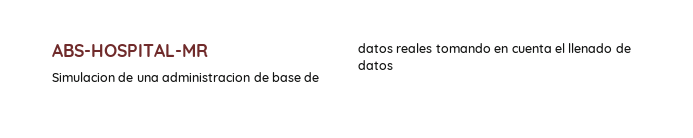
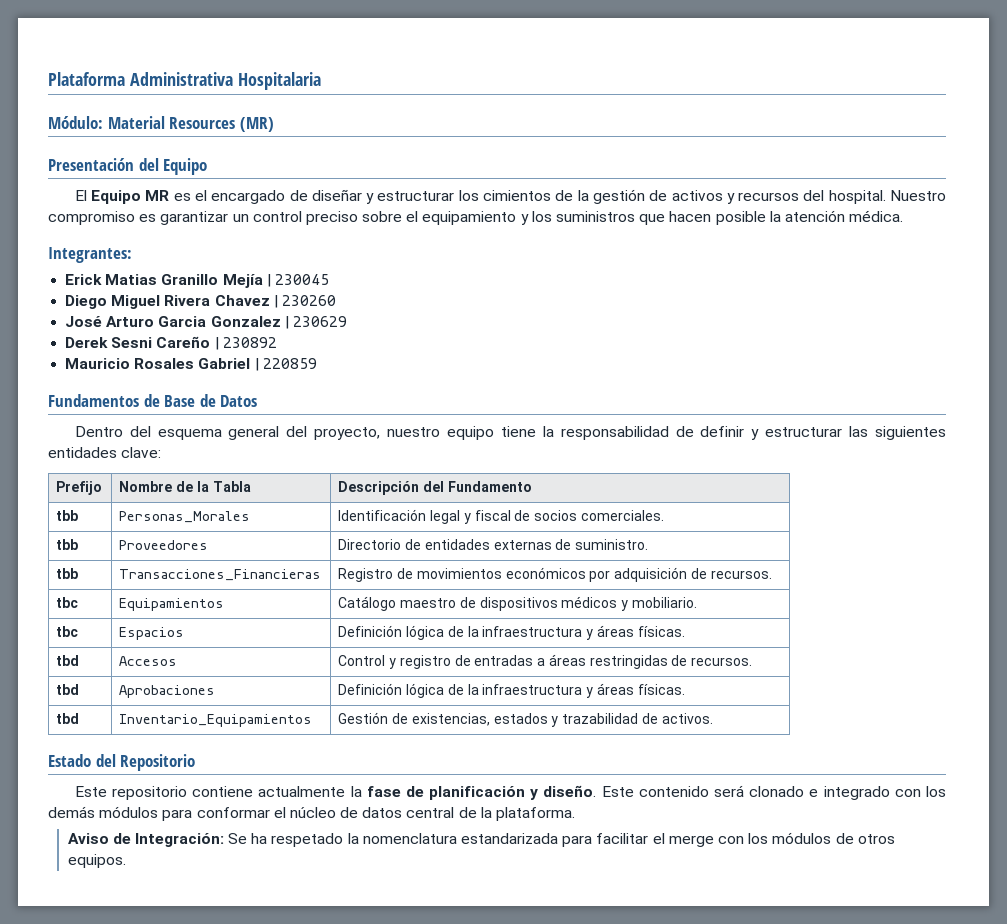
[52,43,208,57] [52,72,320,82] [358,43,631,53] [358,60,393,70] ABS-HOSPITAL-MR // Simulacion de una administracion de base de datos reales tomando en cuenta el llenado de datos -> [48,72,321,90] [48,116,274,132] [48,158,208,175] [74,189,947,204] [48,210,904,225] [48,247,132,263] [65,274,329,288] [65,295,336,309] [65,316,347,329] [65,336,277,350] [65,358,317,371] [48,394,258,407] [74,426,946,440] [48,447,162,458] [56,481,103,495] [119,481,251,492] [338,481,532,495] [56,510,79,521] [119,511,251,523] [338,509,664,524] [56,539,79,550] [119,540,209,550] [338,539,649,550] [56,568,79,579] [119,569,322,581] [338,567,772,582] [56,597,79,608] [119,598,225,611] [338,596,697,611] [56,626,79,637] [119,627,185,640] [338,625,685,640] [56,655,80,666] [119,656,178,666] [338,654,753,669] [56,684,80,695] [119,685,216,698] [338,683,685,698] [56,713,80,724] [119,714,313,727] [338,712,713,727] [48,754,196,771] [74,785,946,800] [48,806,576,821] [67,832,895,847] [67,854,126,868] Plataforma Administrativa Hospitalaria // Módulo: Material Resources (MR) // Presentación del Equipo // El Equipo MR es el encargado de diseñar y estructurar los cimientos de la gestión de activos y recursos del hospital. Nuestro compromiso es garantizar un control preciso sobre el equipamiento y los suministros que hacen posible la atención médica. // Integrantes: // Erick Matias Granillo Mejía | 230045 // Diego Miguel Rivera Chavez | 230260 // José Arturo Garcia Gonzalez | 230629 // Derek Sesni Careño | 230892 // Mauricio Rosales Gabriel | 220859 // Fundamentos de Base de Datos // Dentro del esquema general del proyecto, nuestro equipo tiene la responsabilidad de definir y estructurar las siguientes entidades clave: // Prefijo | Nombre de la Tabla | Descripción del Fundamento // tbb | Personas_Morales | Identificación legal y fiscal de socios comerciales. // tbb | Proveedores | Directorio de entidades externas de suministro. // tbb | Transacciones_Financieras | Registro de movimientos económicos por adquisición de recursos. // tbc | Equipamientos | Catálogo maestro de dispositivos médicos y mobiliario. // tbc | Espacios | Definición lógica de la infraestructura y áreas físicas. // tbd | Accesos | Control y registro de entradas a áreas restringidas de recursos. // tbd | Aprobaciones | Definición lógica de la infraestructura y áreas físicas. // tbd | Inventario_Equipamientos | Gestión de existencias, estados y trazabilidad de activos. // Estado del Repositorio // Este repositorio contiene actualmente la fase de planificación y diseño. Este contenido será clonado e integrado con los demás módulos para conformar el núcleo de datos central de la plataforma. // Aviso de Integración: Se ha respetado la nomenclatura estandarizada para facilitar el merge con los módulos de otros equipos.

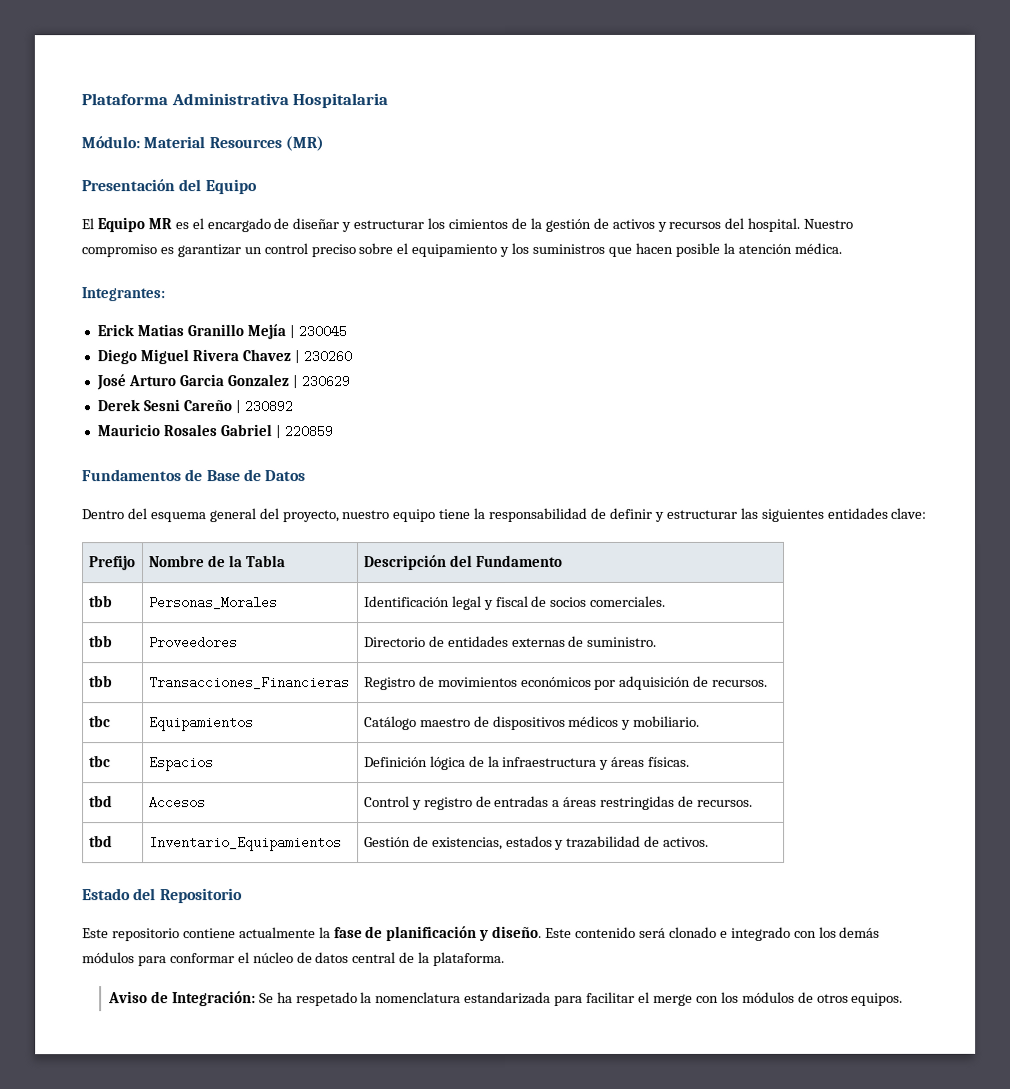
[56,684,80,695] [119,685,216,698] [338,683,685,698] // tbd | Aprobaciones | Definición lógica de la infraestructura y áreas físicas. -> (754, 803) none

